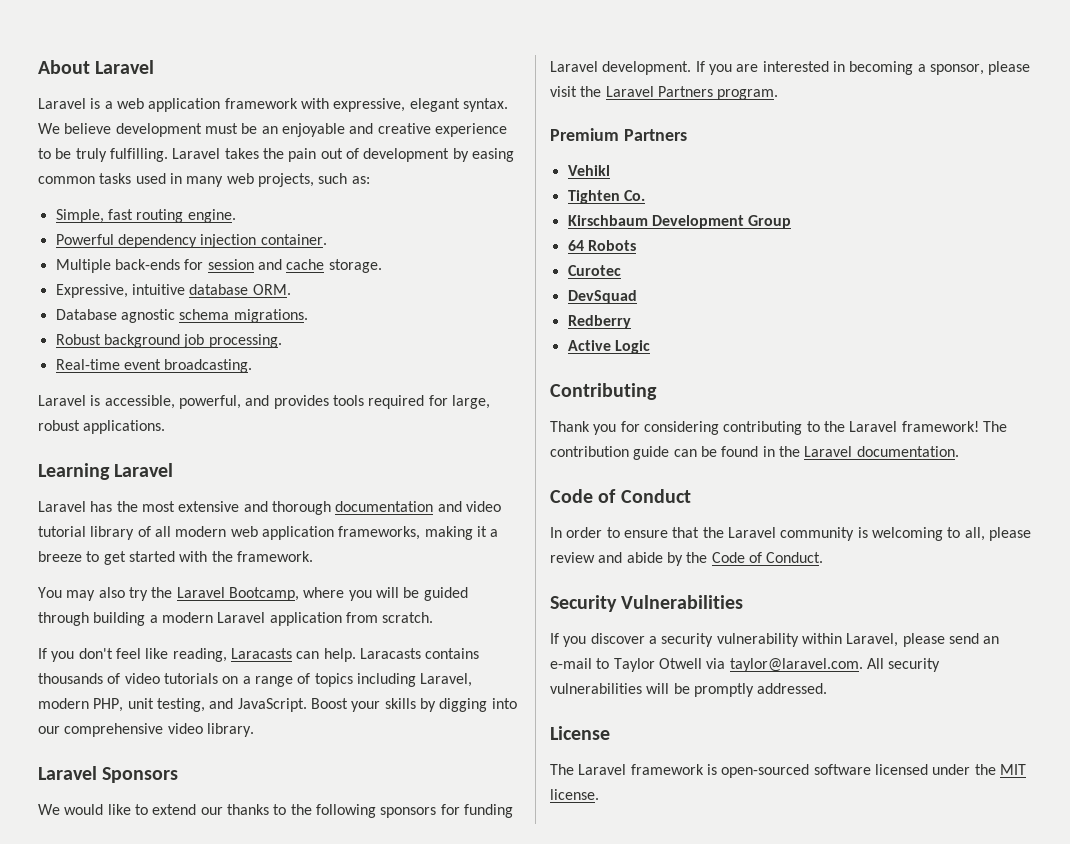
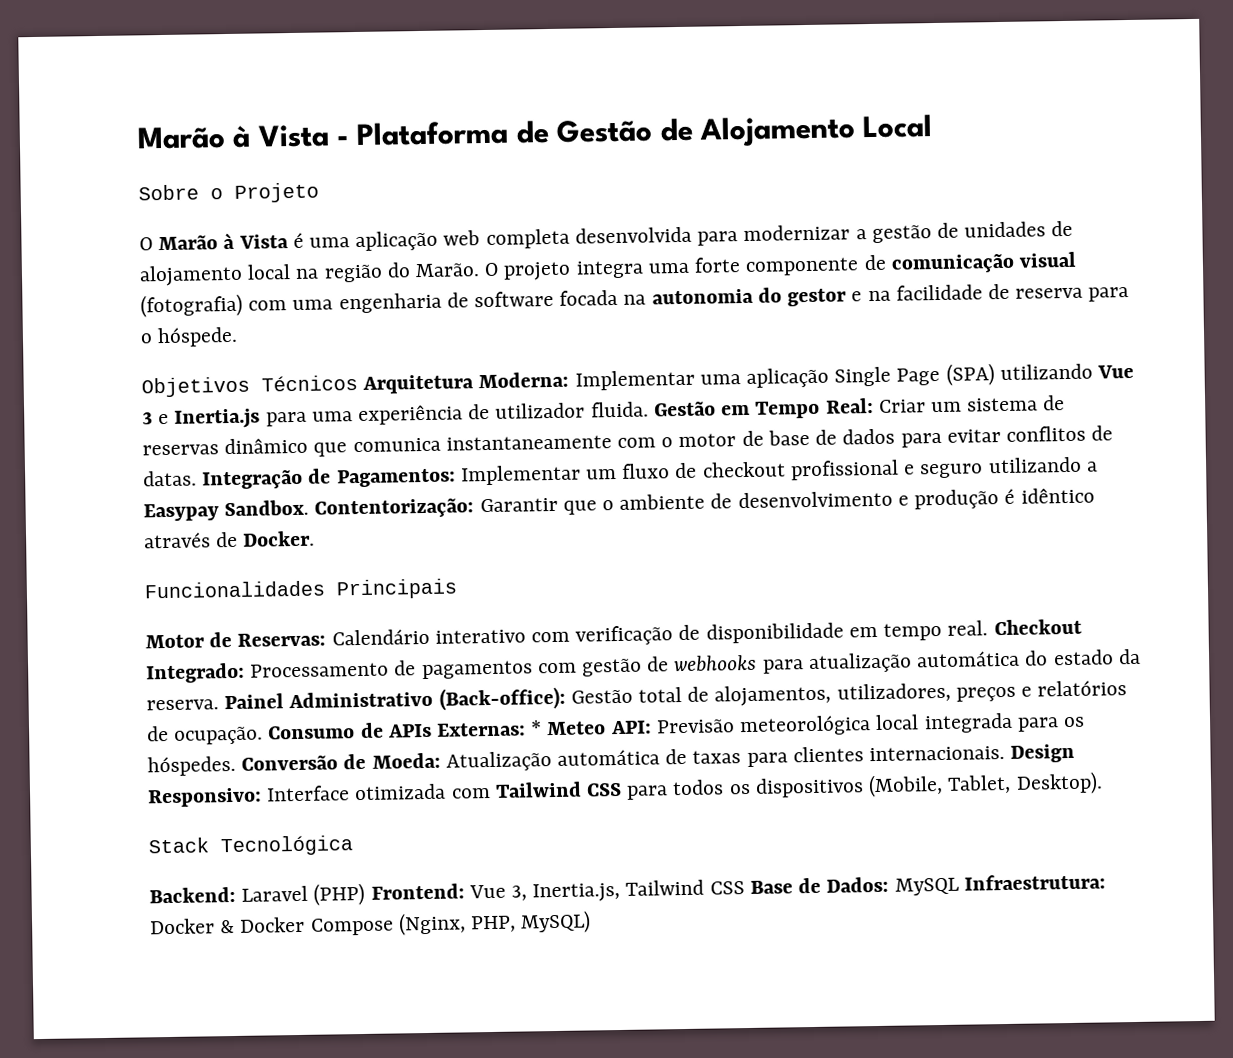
[38,60,155,74] [38,98,508,112] [38,123,507,137] [38,148,514,162] [38,173,370,187] [55,209,236,223] [55,234,327,248] [55,259,382,273] [55,284,291,298] [55,309,308,323] [55,334,282,348] [55,359,253,373] [38,395,490,409] [38,420,166,434] [38,463,174,480] [38,501,501,515] [38,526,499,540] [38,551,313,565] [38,587,468,601] [38,612,434,626] [38,648,480,662] [38,673,473,687] [38,698,517,712] [38,723,254,737] [38,766,179,783] [38,804,513,818] [550,61,1031,75] [550,86,779,100] [550,128,687,141] [567,165,610,176] [567,190,645,204] [567,215,792,229] [567,240,636,251] [567,265,621,276] [567,290,637,304] [567,315,631,329] [567,340,650,354] [550,383,657,400] [550,421,1007,435] [550,446,959,460] [550,489,691,503] [550,527,1031,541] [550,552,824,566] [550,595,744,612] [550,633,1000,647] [550,658,941,672] [550,683,828,697] [550,726,610,740] [550,764,1026,778] [550,789,599,800] About Laravel // Laravel is a web application framework with expressive, elegant syntax. We believe development must be an enjoyable and creative experience to be truly fulfilling. Laravel takes the pain out of development by easing common tasks used in many web projects, such as: // Simple, fast routing engine. // Powerful dependency injection container. // Multiple back-ends for session and cache storage. // Expressive, intuitive database ORM. // Database agnostic schema migrations. // Robust background job processing. // Real-time event broadcasting. // Laravel is accessible, powerful, and provides tools required for large, robust applications. // Learning Laravel // Laravel has the most extensive and thorough documentation and video tutorial library of all modern web application frameworks, making it a breeze to get started with the framework. // You may also try the Laravel Bootcamp, where you will be guided through building a modern Laravel application from scratch. // If you don't feel like reading, Laracasts can help. Laracasts contains thousands of video tutorials on a range of topics including Laravel, modern PHP, unit testing, and JavaScript. Boost your skills by digging into our comprehensive video library. // Laravel Sponsors // We would like to extend our thanks to the following sponsors for funding Laravel development. If you are interested in becoming a sponsor, please visit the Laravel Partners program. // Premium Partners // Vehikl // Tighten Co. // Kirschbaum Development Group // 64 Robots // Curotec // DevSquad // Redberry // Active Logic // Contributing // Thank you for considering contributing to the Laravel framework! The contribution guide can be found in the Laravel documentation. // Code of Conduct // In order to ensure that the Laravel community is welcoming to all, please review and abide by the Code of Conduct. // Security Vulnerabilities // If you discover a security vulnerability within Laravel, please send an e-mail to Taylor Otwell via taylor@laravel.com. All security vulnerabilities will be promptly addressed. // License // The Laravel framework is open-sourced software licensed under the MIT license. -> [137,114,933,150] [138,182,319,203] [139,220,1074,252] [139,251,1076,287] [140,283,1130,318] [140,326,239,348] [141,363,1135,398] [142,395,1066,429] [142,425,1114,457] [143,456,1098,490] [143,487,1095,522] [144,530,316,549] [144,578,458,600] [145,618,1082,649] [146,648,1141,684] [146,680,1128,711] [147,712,1085,745] [147,743,1076,777] [147,771,1103,808] [148,835,354,857] [149,873,1106,906] [150,910,592,936] Marão à Vista - Plataforma de Gestão de Alojamento Local // Sobre o Projeto // O Marão à Vista é uma aplicação web completa desenvolvida para modernizar a gestão de unidades de alojamento local na região do Marão. O projeto integra uma forte componente de comunicação visual (fotografia) com uma engenharia de software focada na autonomia do gestor e na facilidade de reserva para o hóspede. // Objetivos Técnicos Arquitetura Moderna: Implementar uma aplicação Single Page (SPA) utilizando Vue 3 e Inertia.js para uma experiência de utilizador fluida. Gestão em Tempo Real: Criar um sistema de reservas dinâmico que comunica instantaneamente com o motor de base de dados para evitar conflitos de datas. Integração de Pagamentos: Implementar um fluxo de checkout profissional e seguro utilizando a Easypay Sandbox. Contentorização: Garantir que o ambiente de desenvolvimento e produção é idêntico através de Docker. // Funcionalidades Principais // Motor de Reservas: Calendário interativo com verificação de disponibilidade em tempo real. Checkout Integrado: Processamento de pagamentos com gestão de webhooks para atualização automática do estado da reserva. Painel Administrativo (Back-office): Gestão total de alojamentos, utilizadores, preços e relatórios de ocupação. Consumo de APIs Externas: * Meteo API: Previsão meteorológica local integrada para os hóspedes. Conversão de Moeda: Atualização automática de taxas para clientes internacionais. Design Responsivo: Interface otimizada com Tailwind CSS para todos os dispositivos (Mobile, Tablet, Desktop). // Stack Tecnológica // Backend: Laravel (PHP) Frontend: Vue 3, Inertia.js, Tailwind CSS Base de Dados: MySQL Infraestrutura: Docker & Docker Compose (Nginx, PHP, MySQL)

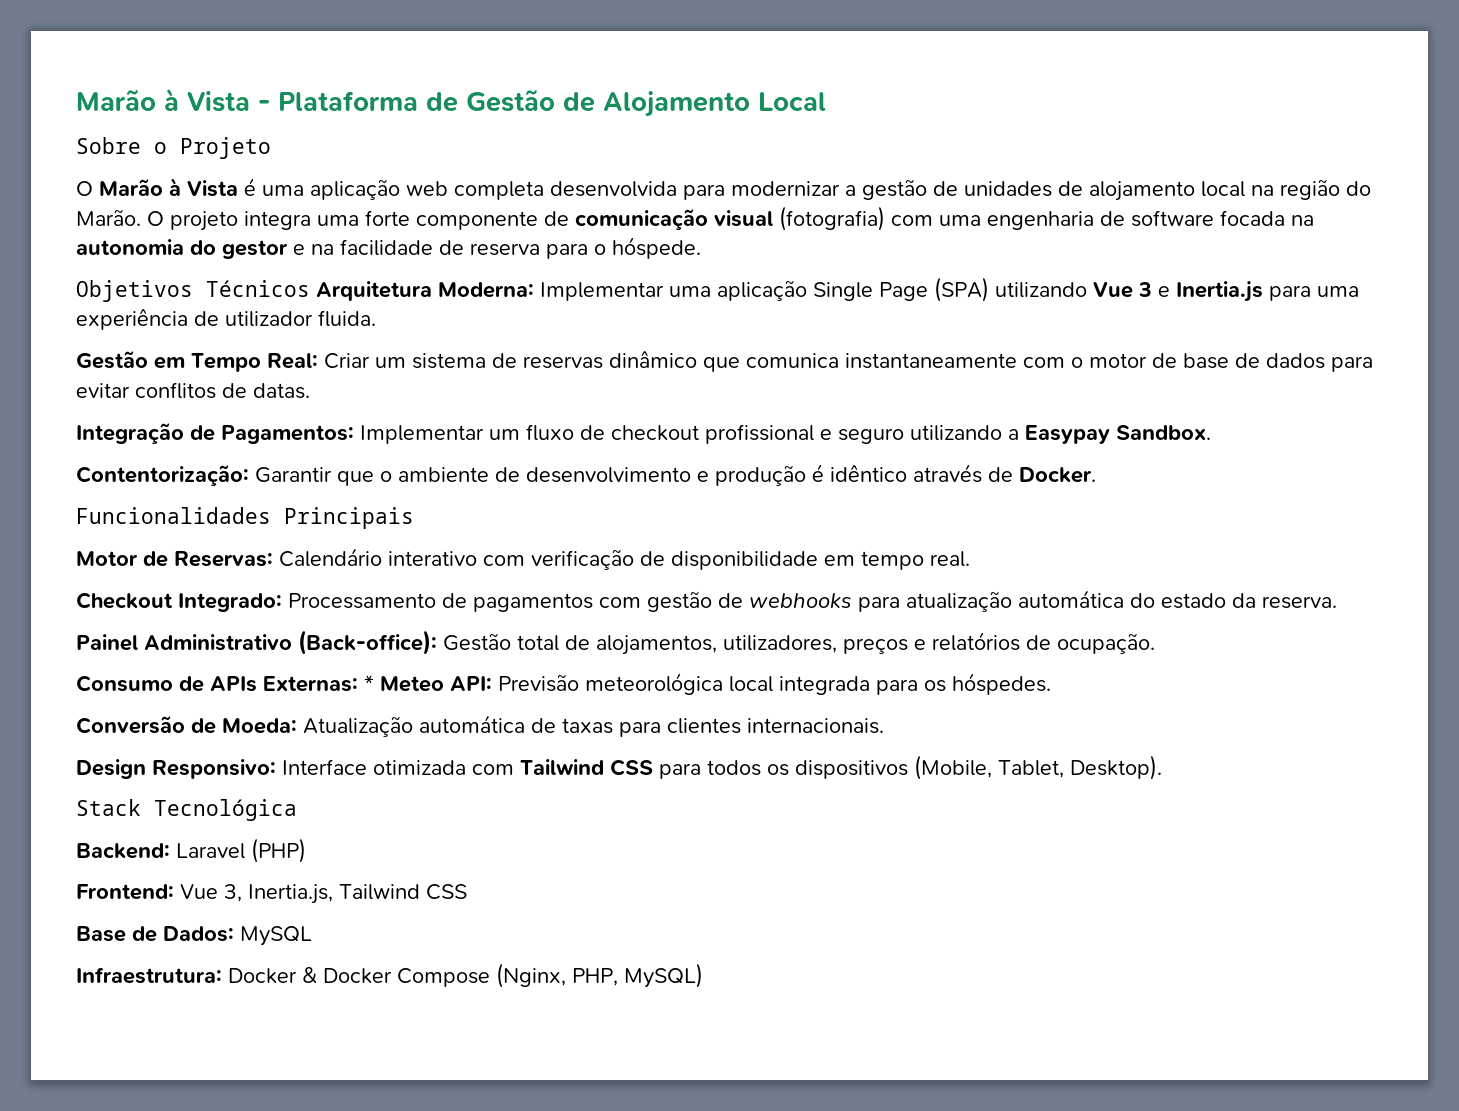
(649, 409) none -> (376, 318) //
(197, 478) none -> (310, 391) //
(310, 508) none -> (1211, 432) //
(989, 628) none -> (970, 559) //
(219, 705) none -> (1337, 602) //
(264, 735) none -> (1155, 643) //
(236, 766) none -> (1051, 684) //
(1006, 753) none -> (884, 726) //
(366, 894) none -> (306, 850) //
(745, 888) none -> (467, 892) //
(959, 886) none -> (312, 936) //

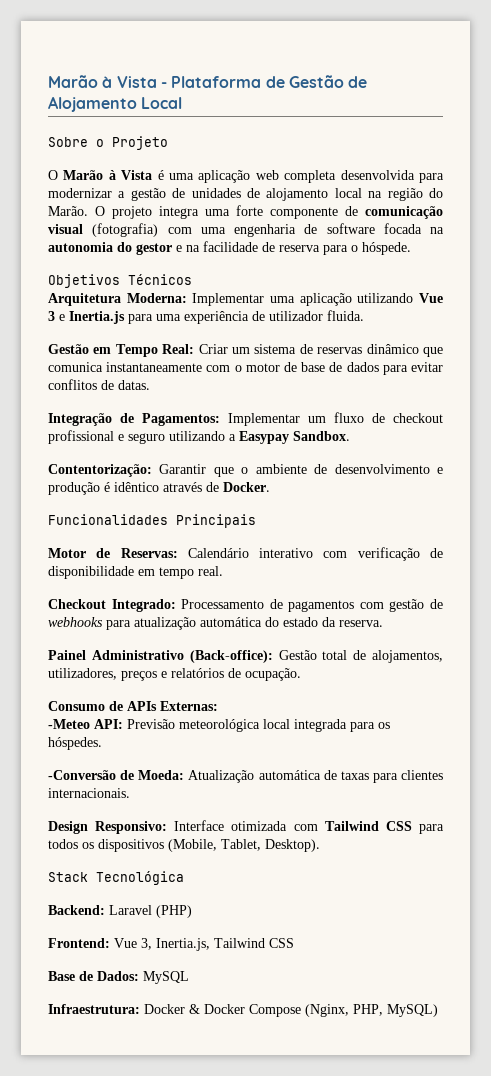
(310, 288) none -> (192, 279) //
[813,277,989,302] Single Page (SPA) -> (352, 299) none
[364,675,444,692] * Meteo -> [48,719,90,729] // -Meteo
[76,716,185,734] Conversão -> [48,770,116,780] -Conversão

